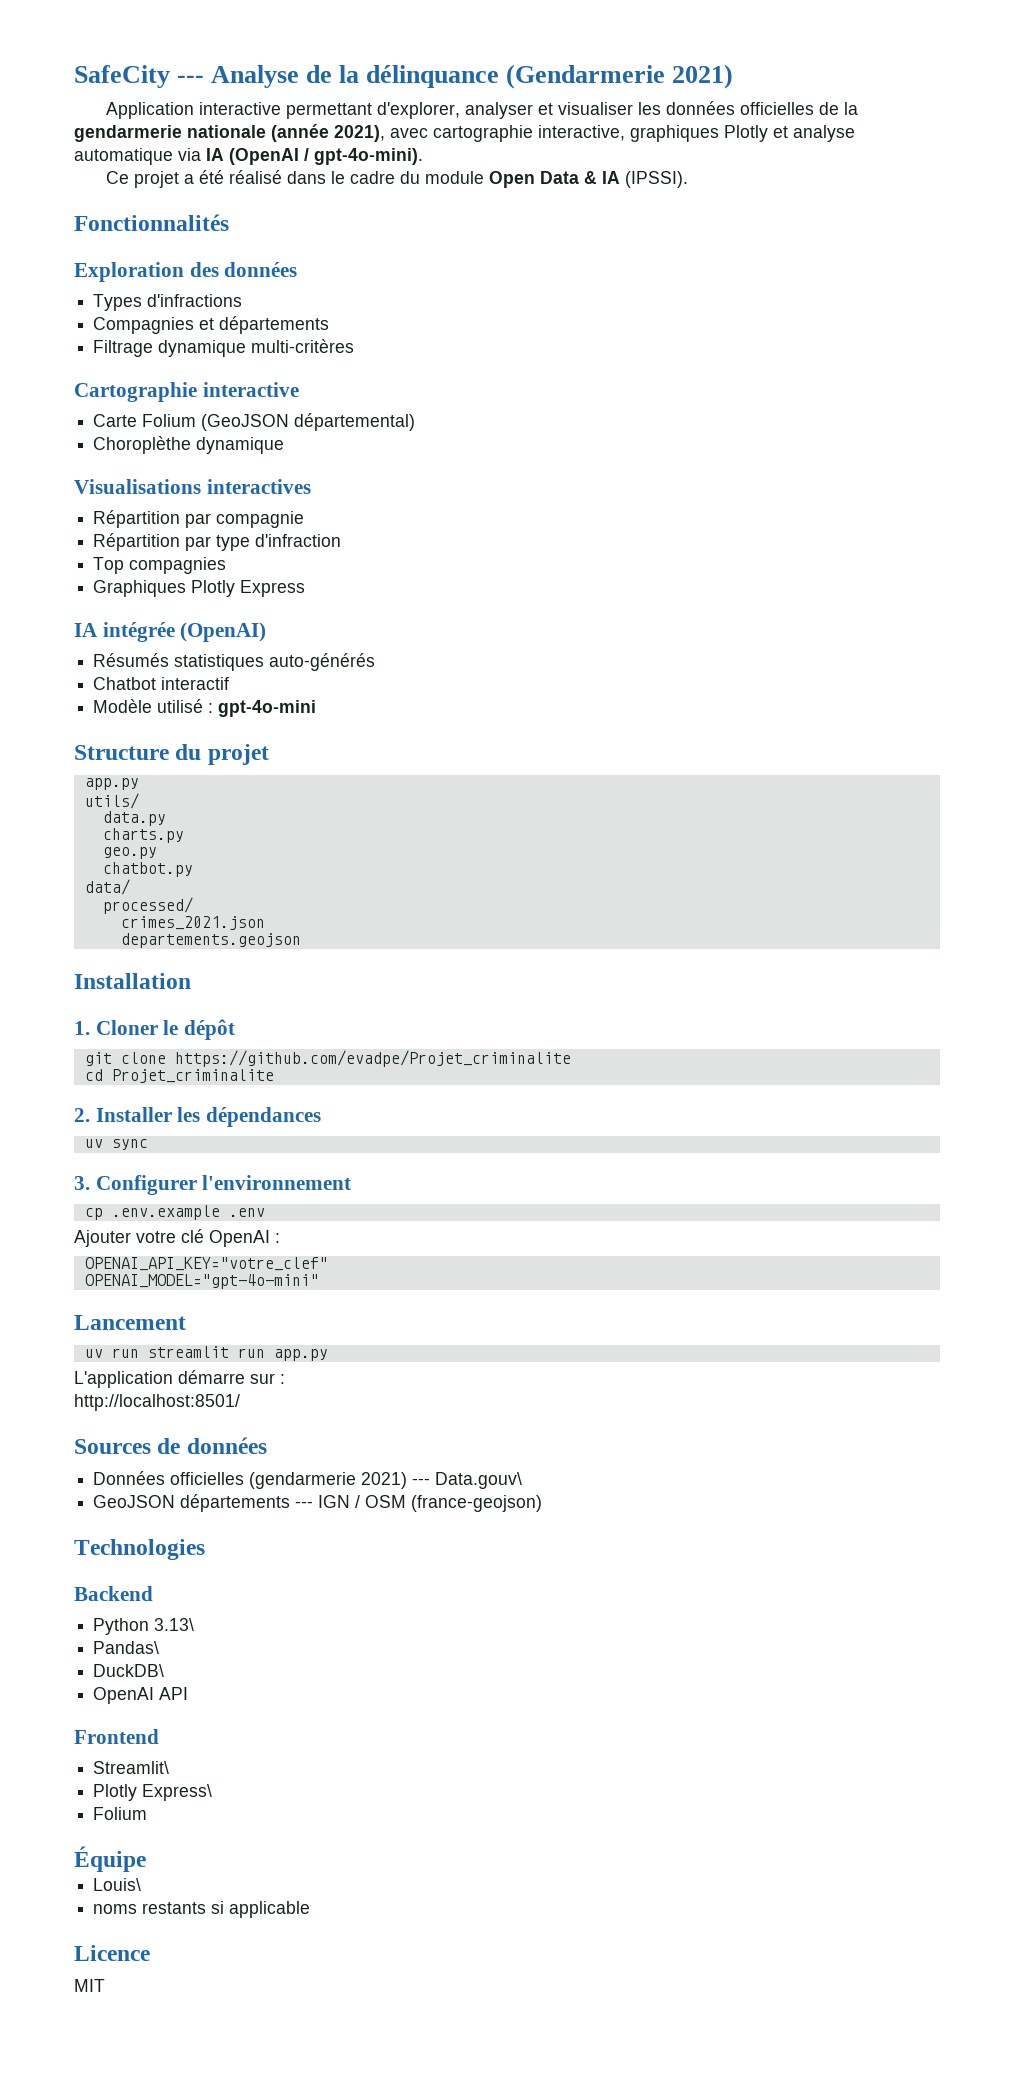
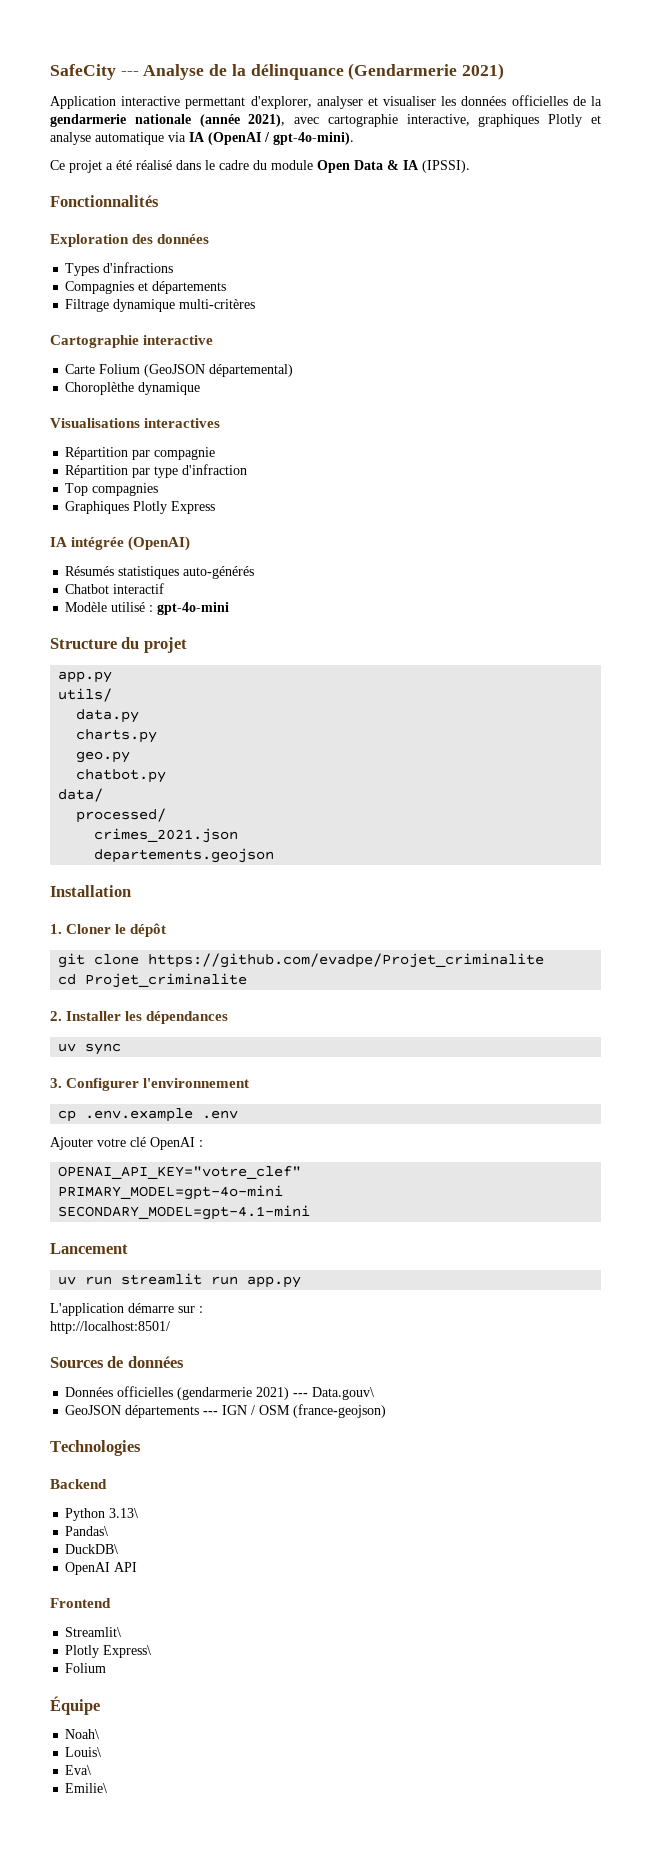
[84,1274,319,1289] OPENAI_MODEL="gpt-4o-mini" -> [58,1185,284,1200] [58,1205,311,1220] PRIMARY_MODEL=gpt-4o-mini // SECONDARY_MODEL=gpt-4.1-mini
(146, 1859) none -> [65,1729,100,1739] // Noah\
[93,1901,311,1918] [74,1945,150,1961] [74,1979,105,1992] noms restants si applicable // Licence // MIT -> [65,1765,92,1775] [65,1783,108,1793] Eva\ // Emilie\

